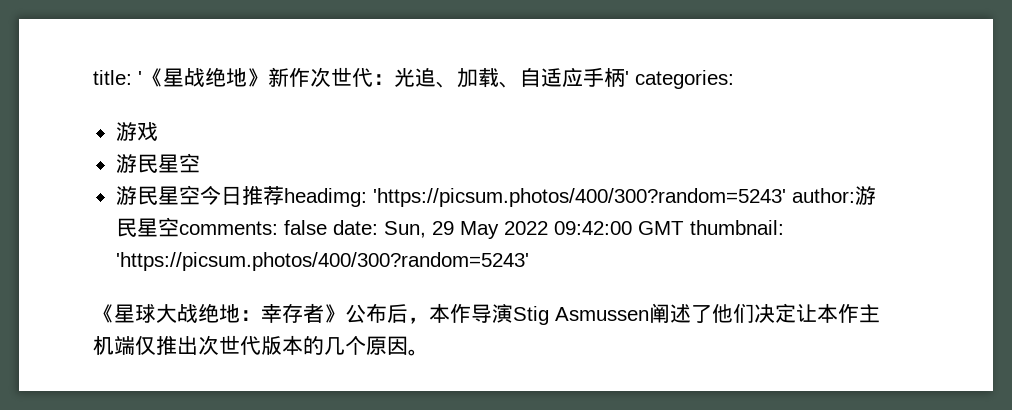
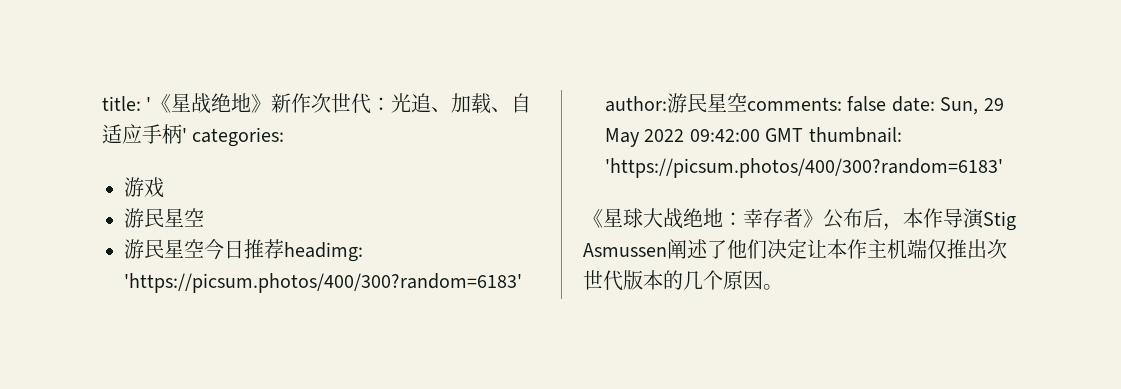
[372,188,786,207] 'https://picsum.photos/400/300?random=5243' -> [124,273,522,293] 'https://picsum.photos/400/300?random=6183'
[115,252,529,271] 'https://picsum.photos/400/300?random=5243' -> [605,158,1003,178] 'https://picsum.photos/400/300?random=6183'

